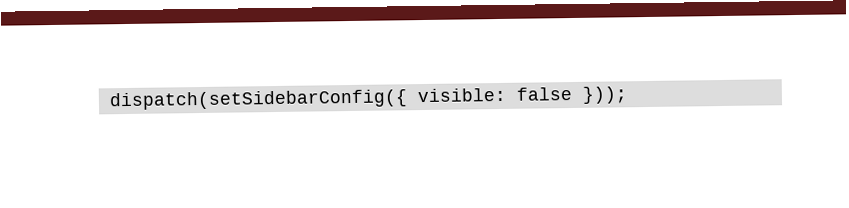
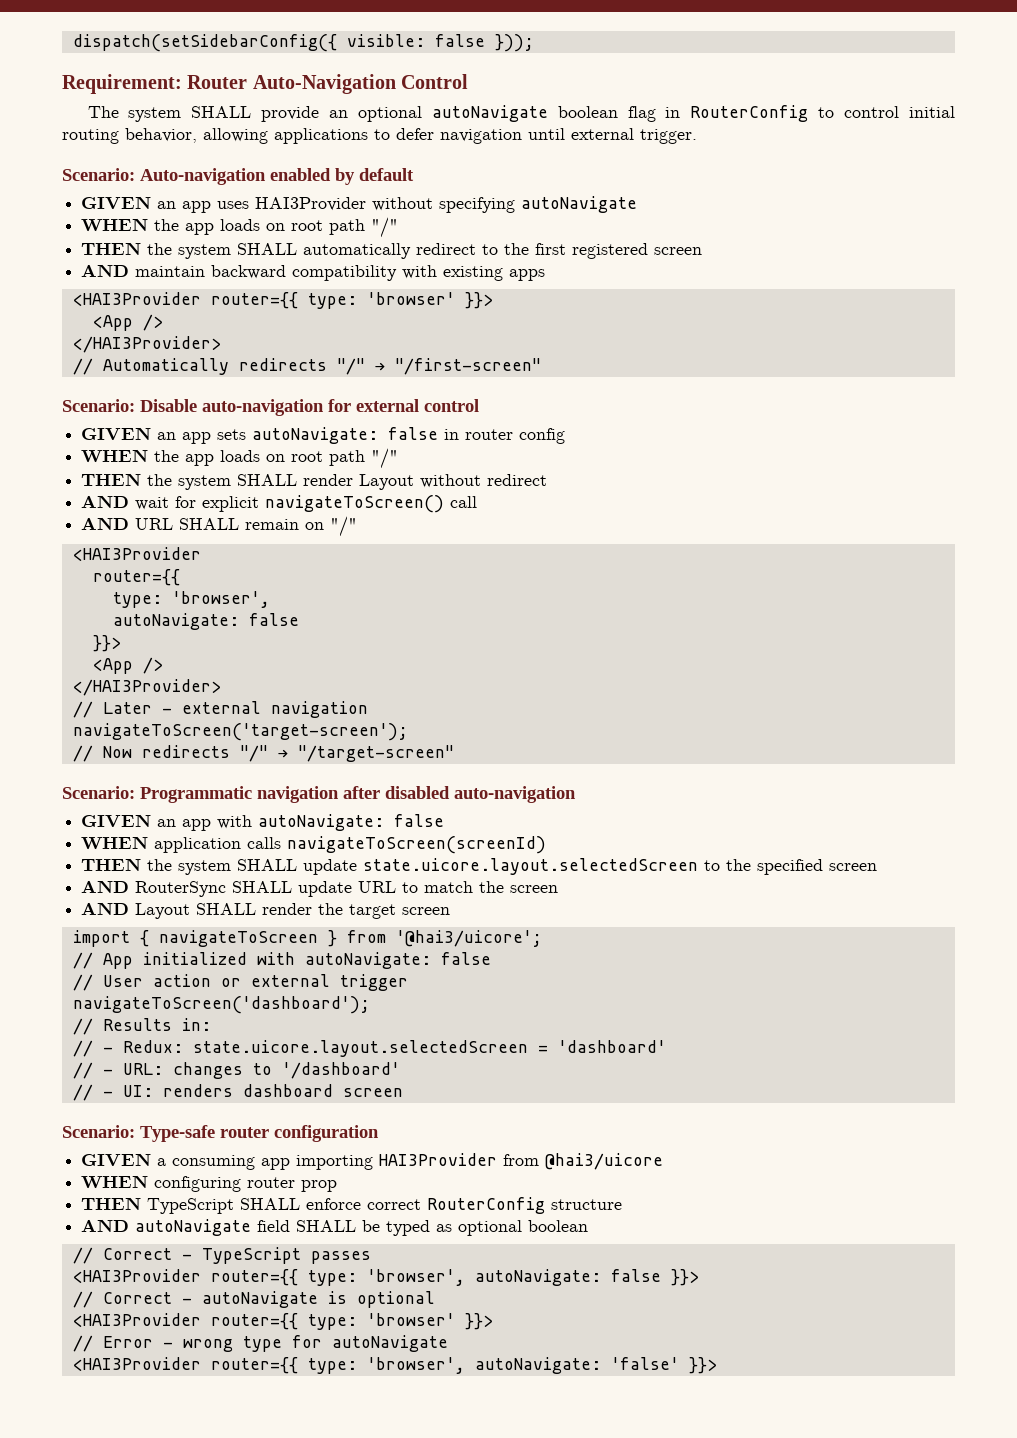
(629, 95) none -> [62,74,469,94] [87,105,956,122] [62,128,697,144] [62,168,414,185] [81,196,638,213] [81,217,399,238] [81,242,703,259] [81,264,546,281] [72,292,493,309] [92,314,163,331] [72,336,221,353] [72,358,541,375] [62,399,479,416] [81,427,566,444] [81,448,399,469] [81,473,548,490] [81,495,478,513] [81,516,358,537] [72,547,201,561] [92,569,180,586] [112,591,270,608] [112,613,299,630] [92,635,121,652] [92,657,163,674] [72,679,221,696] [72,701,368,718] [72,723,408,741] [72,745,454,762] [62,786,576,803] [81,814,445,831] [81,836,547,854] [81,858,878,875] [81,880,559,897] [81,902,451,919] [72,930,542,947] [72,952,491,969] [72,974,408,991] [72,996,370,1014] [72,1018,211,1035] [72,1040,666,1057] [72,1062,400,1079] [72,1084,403,1101] [62,1125,379,1142] [81,1153,664,1170] [81,1175,338,1192] [81,1197,623,1214] [81,1219,589,1236] [72,1247,371,1264] [72,1269,699,1286] [72,1291,435,1308] [72,1313,493,1330] [72,1335,448,1352] [72,1357,717,1374] // Requirement: Router Auto-Navigation Control // The system SHALL provide an optional autoNavigate boolean flag in RouterConfig to control initial routing behavior, allowing applications to defer navigation until external trigger. // Scenario: Auto-navigation enabled by default // GIVEN an app uses HAI3Provider without specifying autoNavigate // WHEN the app loads on root path "/" // THEN the system SHALL automatically redirect to the first registered screen // AND maintain backward compatibility with existing apps // <HAI3Provider router={{ type: 'browser' }}> // <App /> // </HAI3Provider> // // Automatically redirects "/" → "/first-screen" // Scenario: Disable auto-navigation for external control // GIVEN an app sets autoNavigate: false in router config // WHEN the app loads on root path "/" // THEN the system SHALL render Layout without redirect // AND wait for explicit navigateToScreen() call // AND URL SHALL remain on "/" // <HAI3Provider // router={{ // type: 'browser', // autoNavigate: false // }}> // <App /> // </HAI3Provider> // // Later - external navigation // navigateToScreen('target-screen'); // // Now redirects "/" → "/target-screen" // Scenario: Programmatic navigation after disabled auto-navigation // GIVEN an app with autoNavigate: false // WHEN application calls navigateToScreen(screenId) // THEN the system SHALL update state.uicore.layout.selectedScreen to the specified screen // AND RouterSync SHALL update URL to match the screen // AND Layout SHALL render the target screen // import { navigateToScreen } from '@hai3/uicore'; // // App initialized with autoNavigate: false // // User action or external trigger // navigateToScreen('dashboard'); // // Results in: // // - Redux: state.uicore.layout.selectedScreen = 'dashboard' // // - URL: changes to '/dashboard' // // - UI: renders dashboard screen // Scenario: Type-safe router configuration // GIVEN a consuming app importing HAI3Provider from @hai3/uicore // WHEN configuring router prop // THEN TypeScript SHALL enforce correct RouterConfig structure // AND autoNavigate field SHALL be typed as optional boolean // // Correct - TypeScript passes // <HAI3Provider router={{ type: 'browser', autoNavigate: false }}> // // Correct - autoNavigate is optional // <HAI3Provider router={{ type: 'browser' }}> // // Error - wrong type for autoNavigate // <HAI3Provider router={{ type: 'browser', autoNavigate: 'false' }}>

